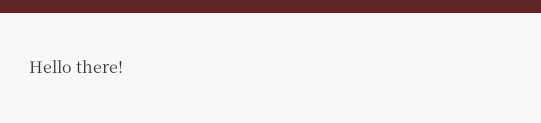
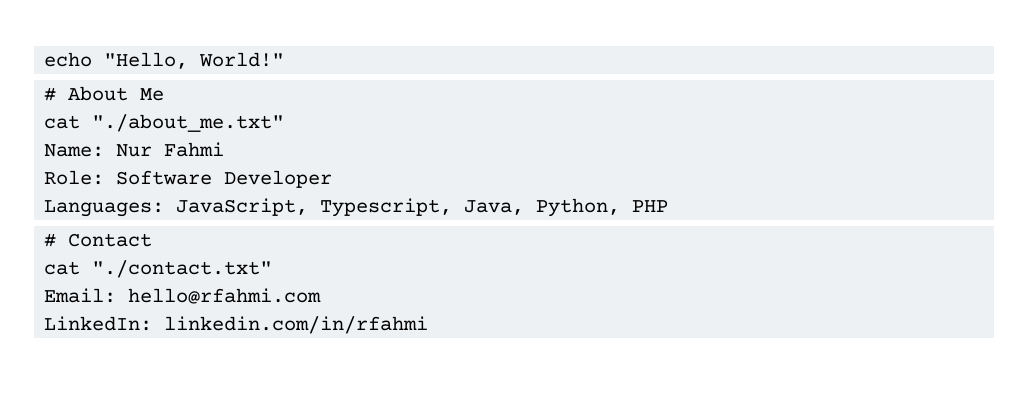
[29,60,124,73] Hello there! -> [43,52,284,69] [43,86,164,101] [43,114,284,132] [43,142,224,157] [43,170,332,188] [43,198,668,217] [43,233,152,247] [43,260,272,278] [43,288,321,304] [43,316,428,334] echo "Hello, World!" // # About Me // cat "./about_me.txt" // Name: Nur Fahmi // Role: Software Developer // Languages: JavaScript, Typescript, Java, Python, PHP // # Contact // cat "./contact.txt" // Email: hello@rfahmi.com // LinkedIn: linkedin.com/in/rfahmi

